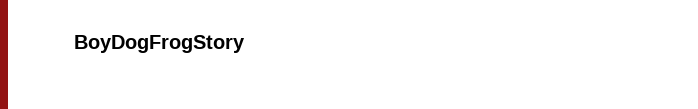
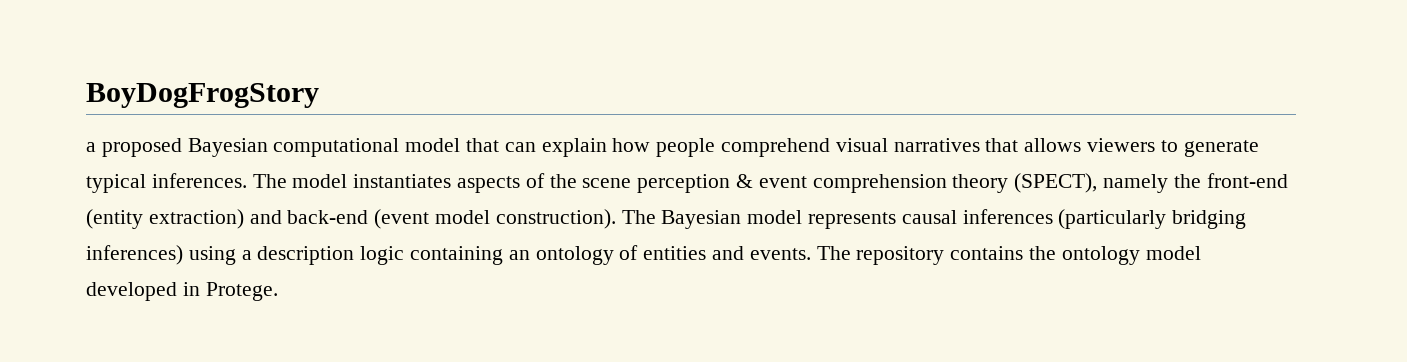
(245, 44) none -> [86,138,1259,157] [86,173,1288,193] [86,209,1247,229] [86,245,1201,265] [86,282,278,301] // a proposed Bayesian computational model that can explain how people comprehend visual narratives that allows viewers to generate typical inferences. The model instantiates aspects of the scene perception & event comprehension theory (SPECT), namely the front‐end (entity extraction) and back‐end (event model construction). The Bayesian model represents causal inferences (particularly bridging inferences) using a description logic containing an ontology of entities and events. The repository contains the ontology model developed in Protege.

